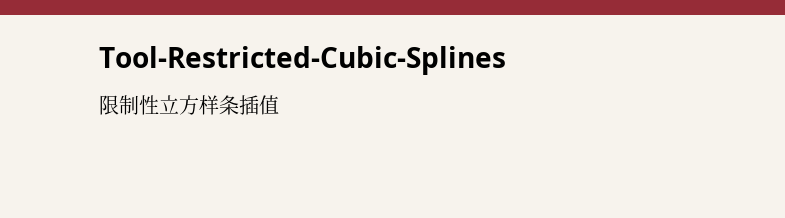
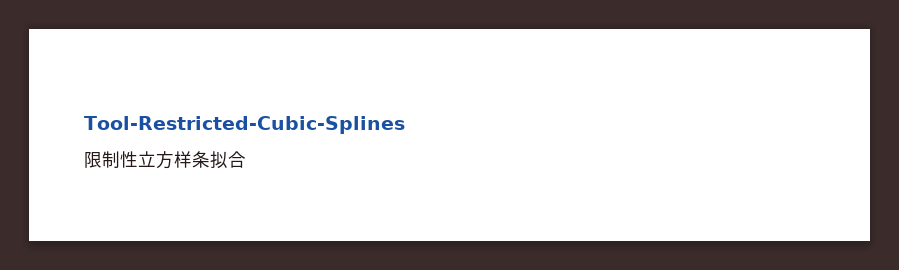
[239,95,279,115] 插值 -> [210,151,246,169] 拟合

